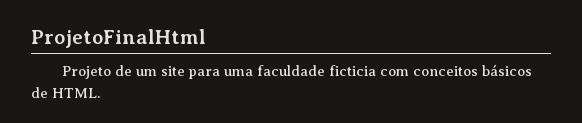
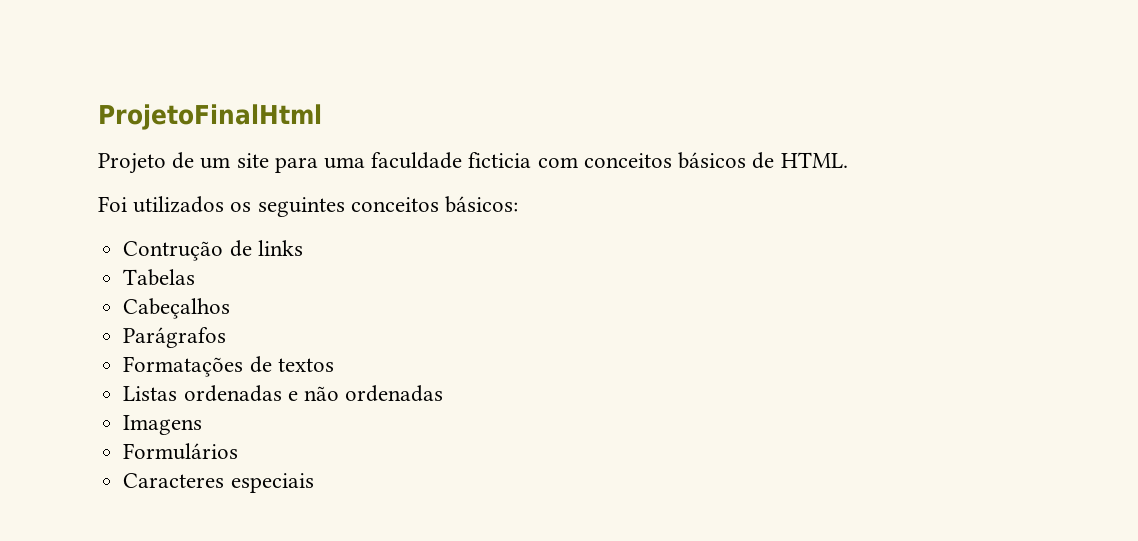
(100, 93) none -> [98,196,519,217] [123,240,303,261] [123,269,196,286] [123,298,231,319] [123,327,227,348] [123,356,334,377] [123,385,444,402] [123,415,203,435] [123,443,239,460] [123,473,314,493] // Foi utilizados os seguintes conceitos básicos: // Contrução de links // Tabelas // Cabeçalhos // Parágrafos // Formatações de textos // Listas ordenadas e não ordenadas // Imagens // Formulários // Caracteres especiais

